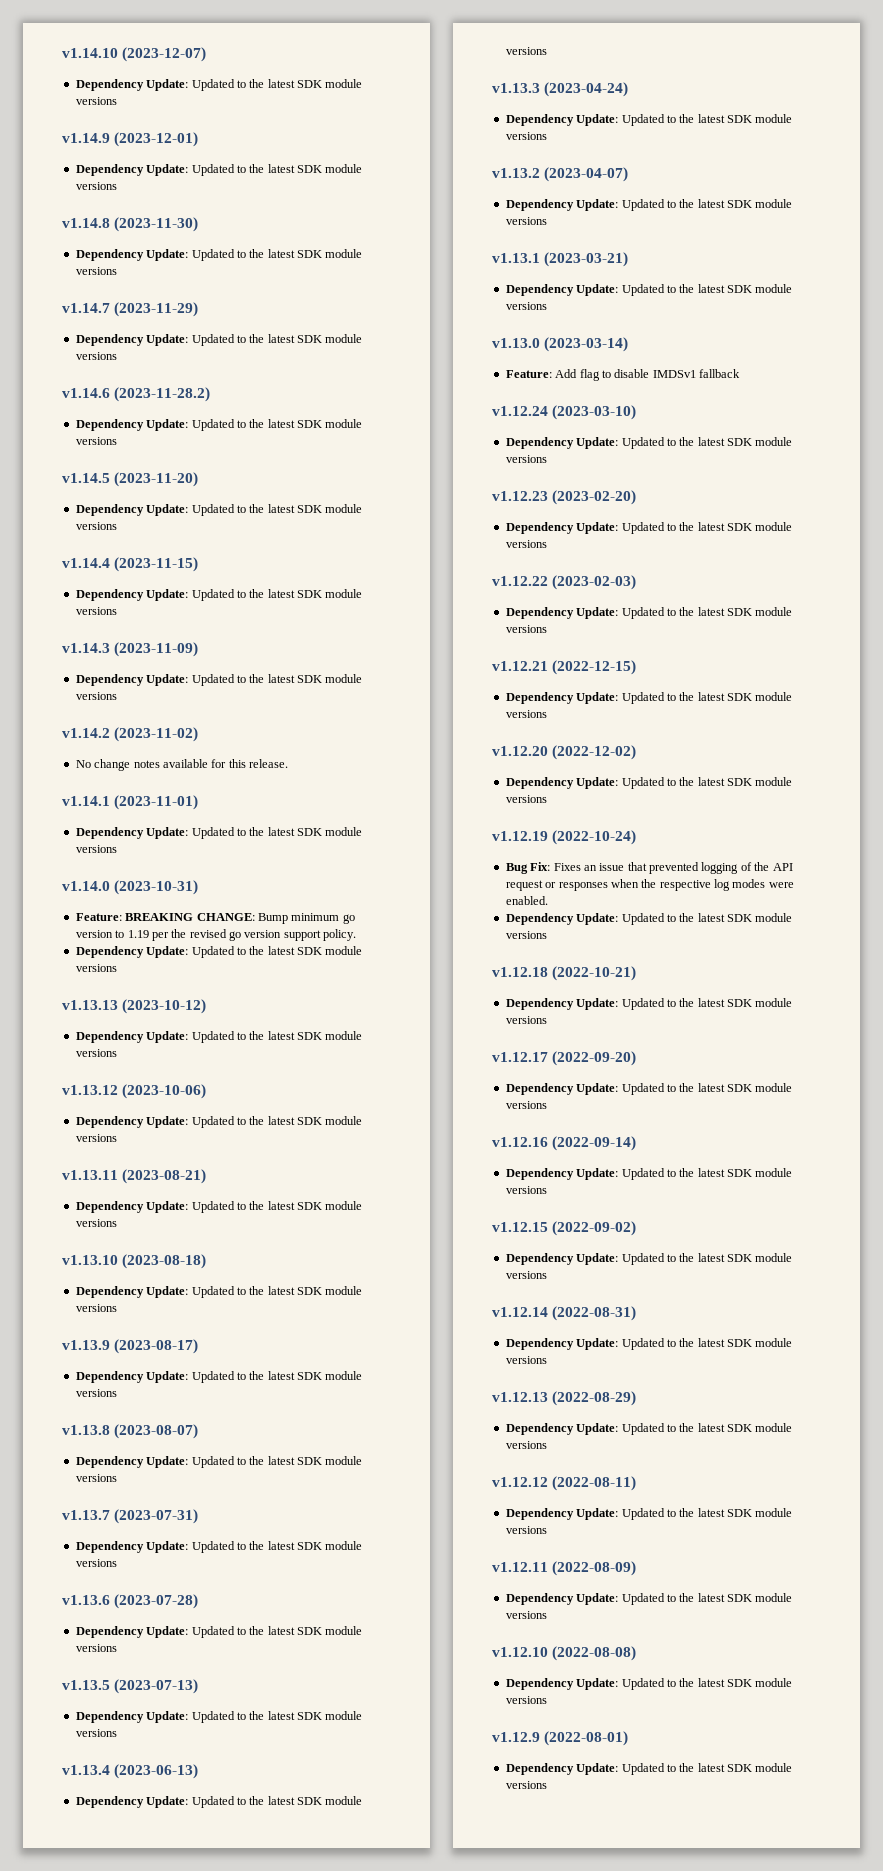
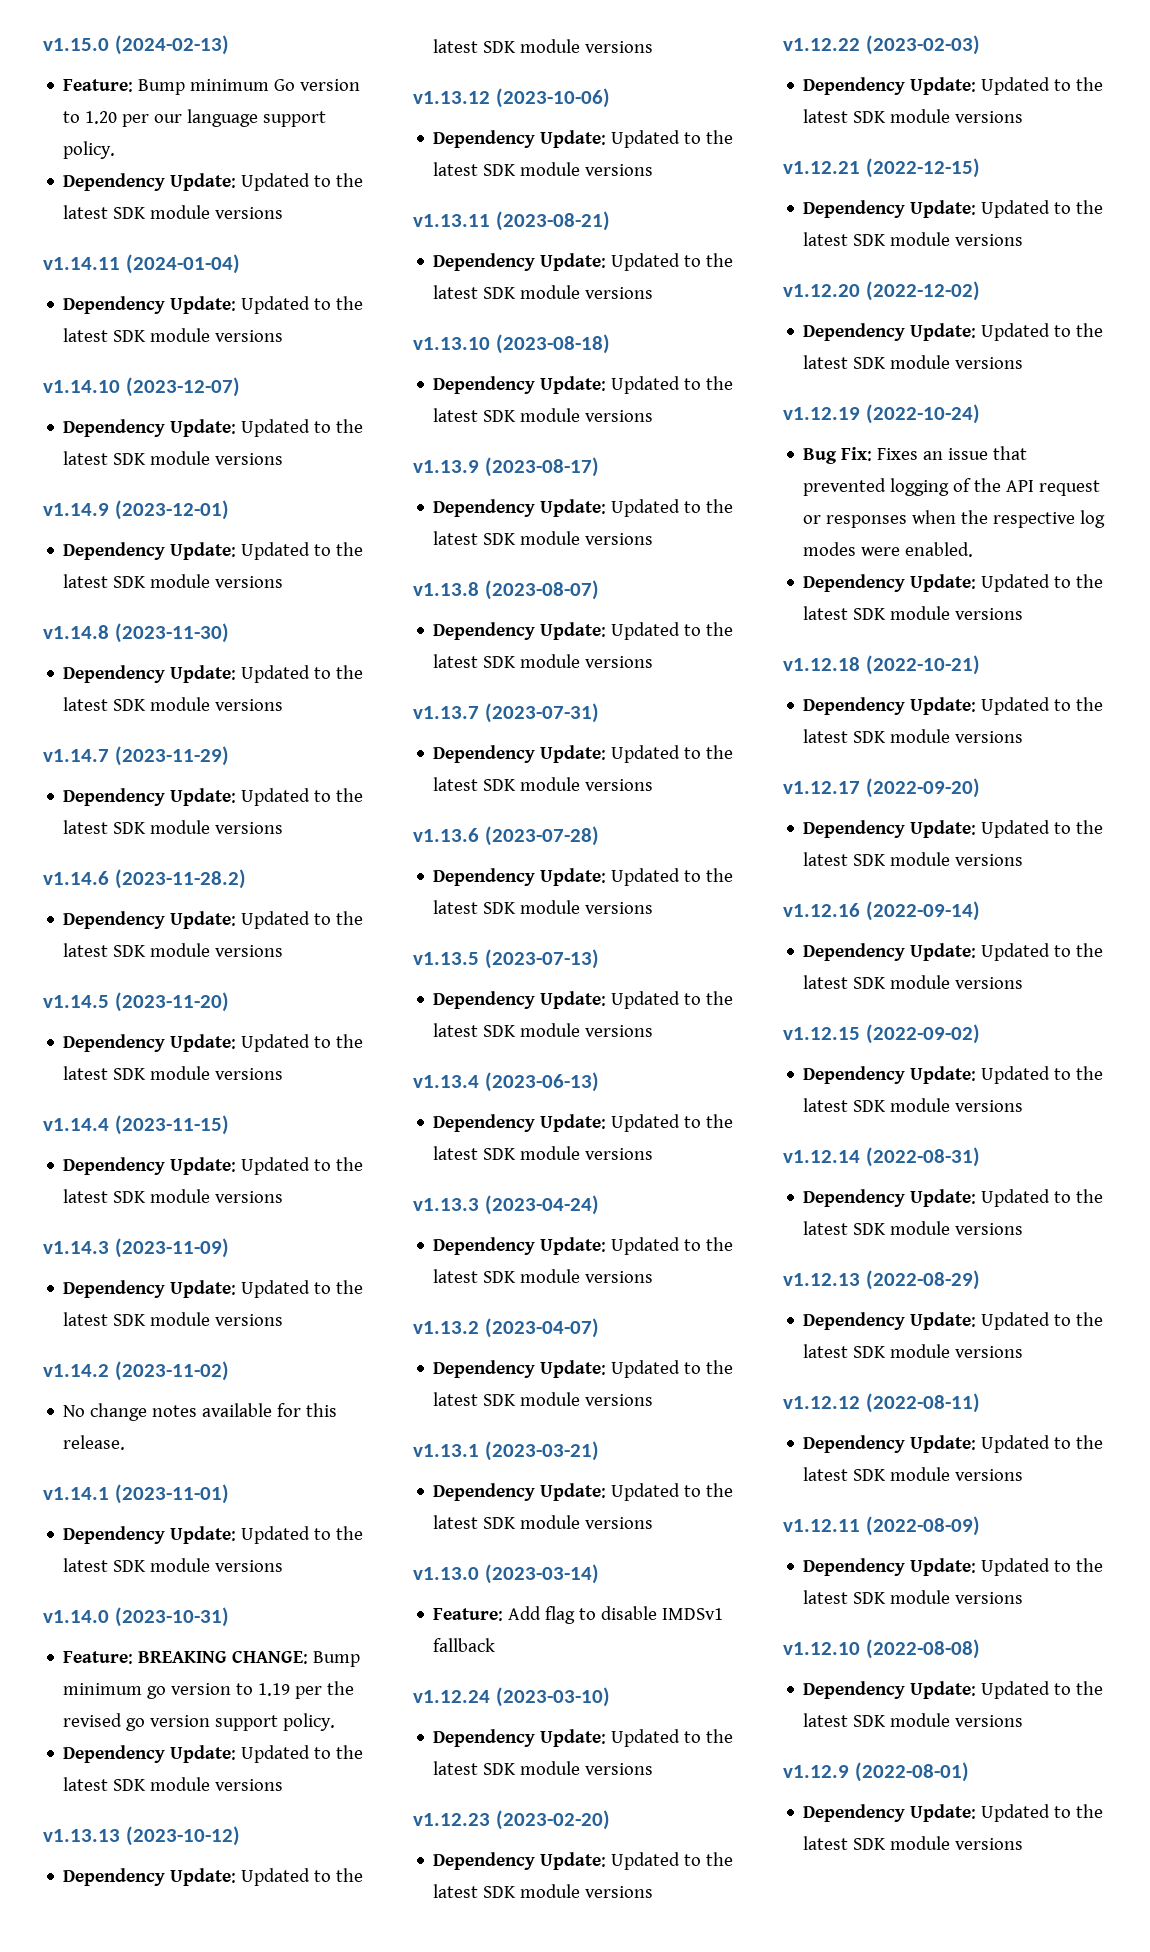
(62, 53) none -> [43,35,229,55] [63,79,361,95] [63,109,327,127] [63,141,116,159] [63,173,364,191] [63,205,284,219] [43,254,240,274] [63,296,364,314] [63,328,284,342] v1.15.0 (2024-02-13) // Feature: Bump minimum Go version to 1.20 per our language support policy. // Dependency Update: Updated to the latest SDK module versions // v1.14.11 (2024-01-04) // Dependency Update: Updated to the latest SDK module versions //

